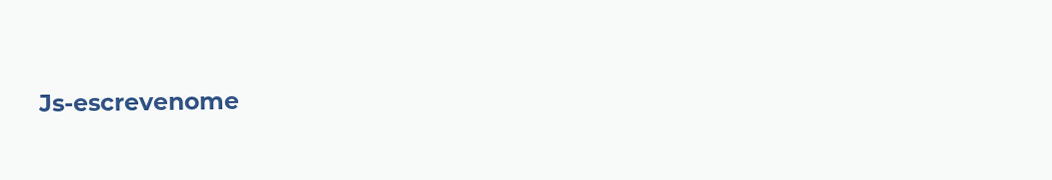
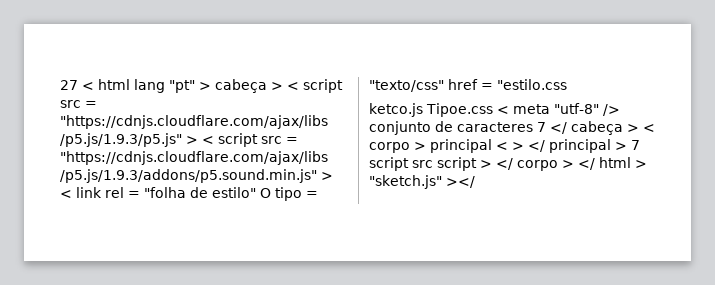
[38,91,240,112] Js-escrevenome -> [60,79,343,93] [60,100,97,108] [60,115,328,129] [60,133,298,147] [60,151,328,165] [60,169,333,183] [60,187,318,201] [369,79,567,92] [369,103,620,117] [369,121,655,135] [369,139,640,153] [369,157,647,171] [369,175,475,189] 27 < html lang "pt" > cabeça > < script src = "https://cdnjs.cloudflare.com/ajax/libs /p5.js/1.9.3/p5.js" > < script src = "https://cdnjs.cloudflare.com/ajax/libs /p5.js/1.9.3/addons/p5.sound.min.js" > < link rel = "folha de estilo" O tipo = "texto/css" href = "estilo.css // ketco.js Tipoe.css < meta "utf-8" /> conjunto de caracteres 7 </ cabeça > < corpo > principal < > </ principal > 7 script src script > </ corpo > </ html > "sketch.js" ></

